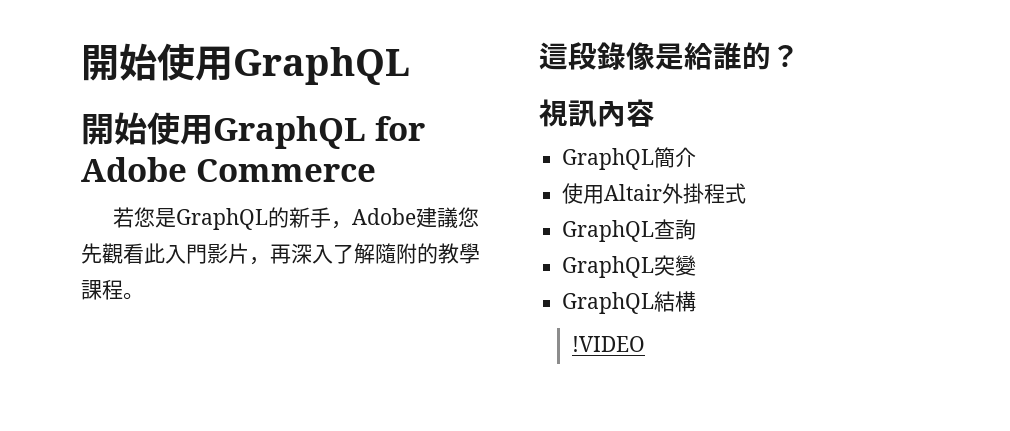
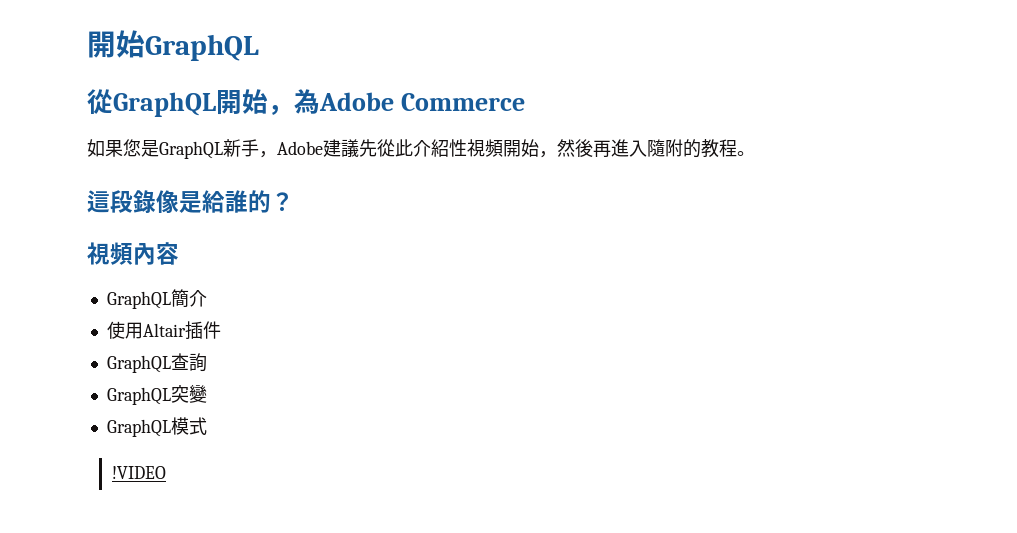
[81,43,233,81] 開始使用 -> [87,30,145,58] 開始
[81,112,425,149] 開始使用GraphQL for -> [87,89,320,117] 從GraphQL開始，為
[113,207,135,228] 若 -> [87,139,123,157] 如果
[268,207,290,228] 的 -> (223, 150) none
[458,207,480,227] [81,243,375,265] 您先觀看此入門影片，再深入了解 -> [359,139,647,158] 先從此介紹性視頻開始，然後再進入
[459,243,480,264] [81,280,102,300] 學課 -> (719, 148) none
[568,100,597,128] 訊 -> [110,242,133,265] 頻
[662,183,747,204] 外掛程式 -> [184,321,221,340] 插件
[654,291,697,312] 結構 -> [170,417,207,435] 模式

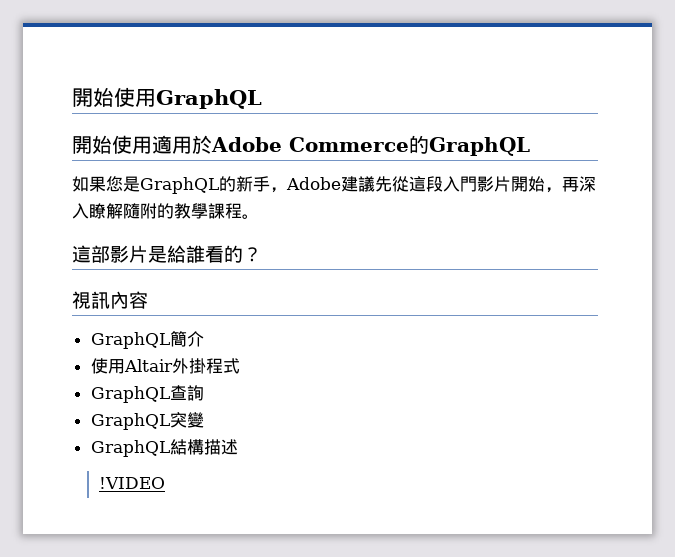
[87,30,259,61] [87,89,320,117] 開始GraphQL // 從GraphQL開始，為 -> [72,87,262,109] [72,135,212,154] 開始使用GraphQL // 開始使用適用於
(525, 102) none -> [409,135,530,156] 的GraphQL
(223, 150) none -> [219,176,236,192] 的
[395,139,647,158] 此介紹性視頻開始，然後再進入 -> [409,175,596,193] [72,203,123,219] 這段入門影片開始，再深入瞭解
(719, 148) none -> [191,203,225,219] 學課
[110,190,248,213] 段錄像是給誰 -> [91,245,224,263] 部影片是給誰看
[110,242,133,265] 頻 -> [91,291,110,309] 訊
[184,321,221,340] 插件 -> [171,358,240,374] 外掛程式
[170,417,207,435] 模式 -> [169,439,238,455] 結構描述

